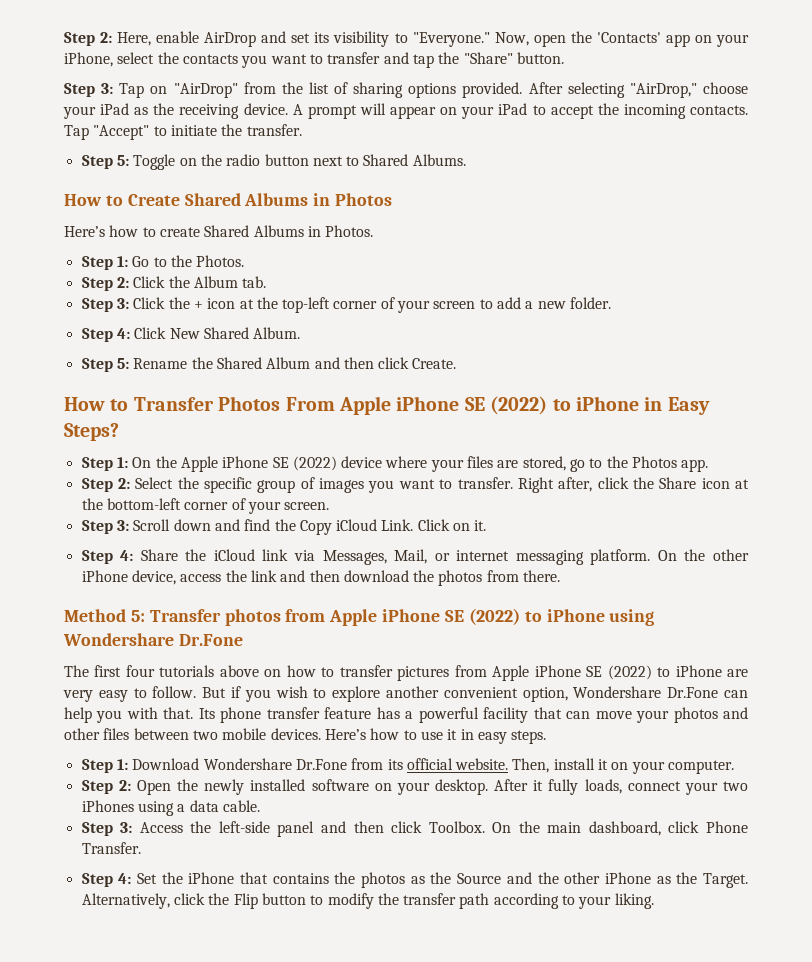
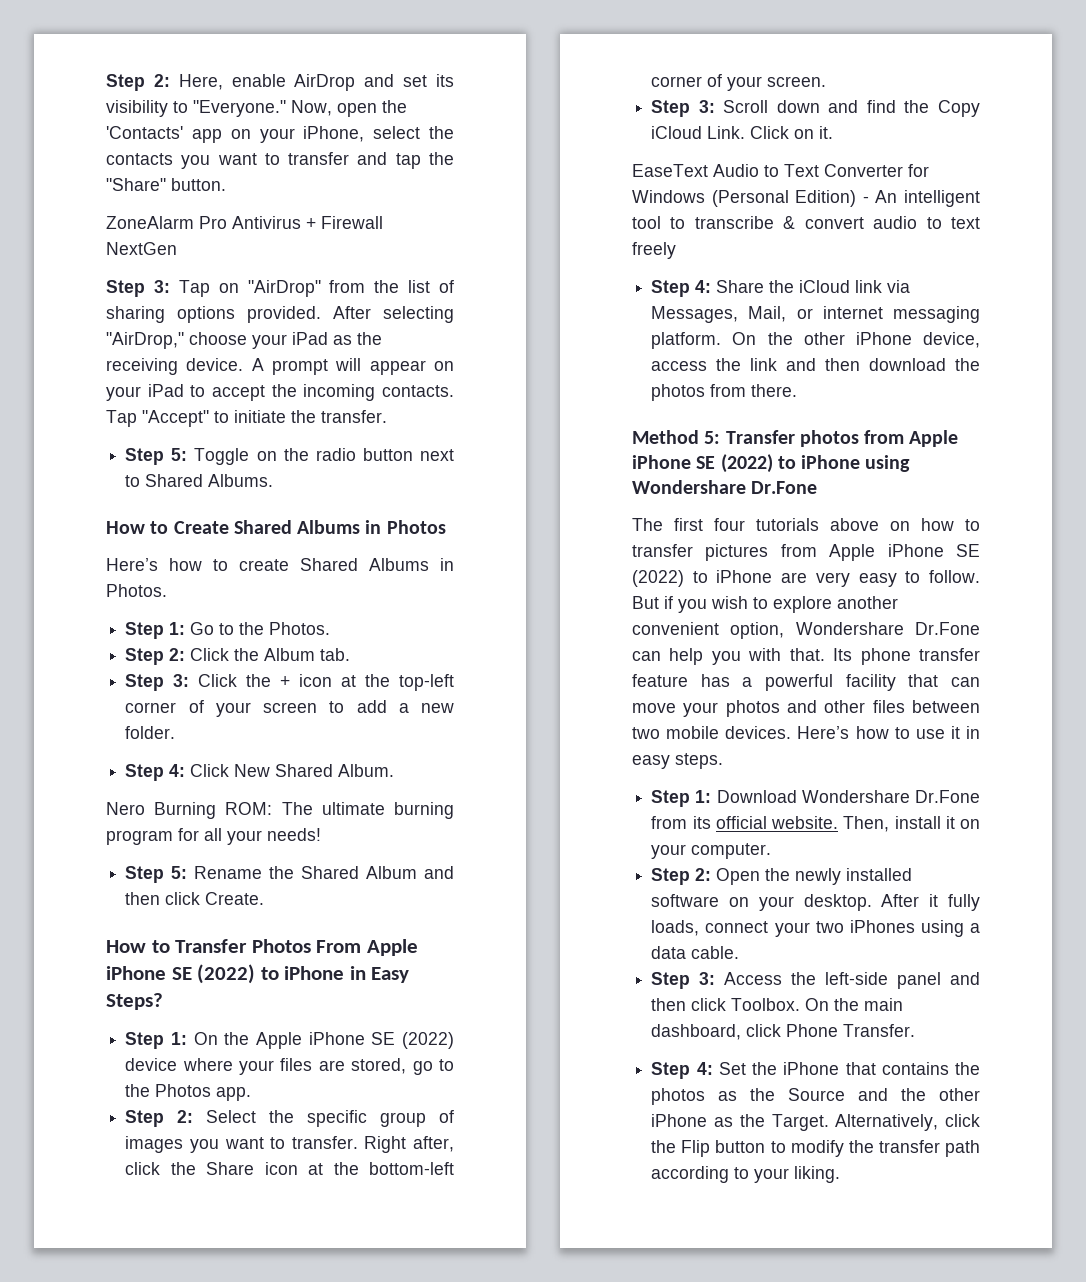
(564, 58) none -> [106,216,383,229] [106,242,177,255] // ZoneAlarm Pro Antivirus + Firewall NextGen
(301, 333) none -> [106,802,454,819] [106,828,321,845] // Nero Burning ROM: The ultimate burning program for all your needs!
(487, 525) none -> [632,164,929,177] [632,190,980,207] [632,216,980,229] [632,242,676,259] // EaseText Audio to Text Converter for Windows (Personal Edition) - An intelligent tool to transcribe & convert audio to text freely

